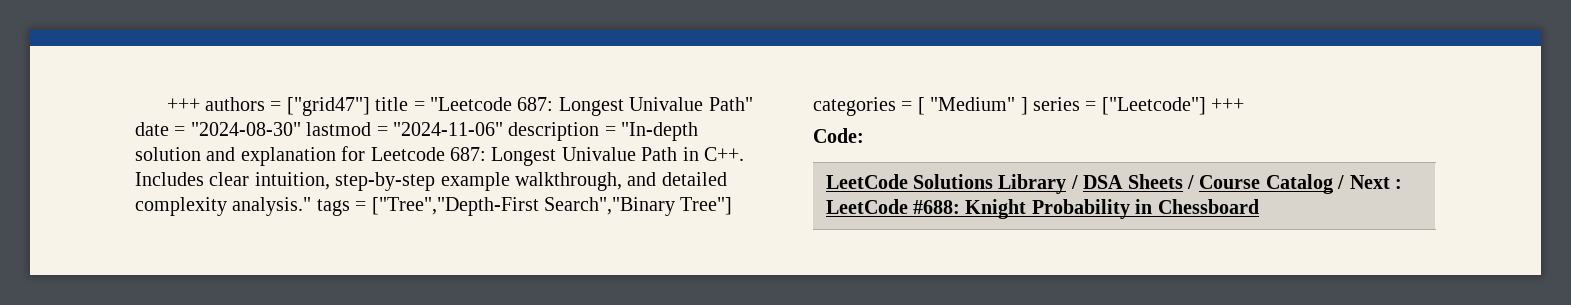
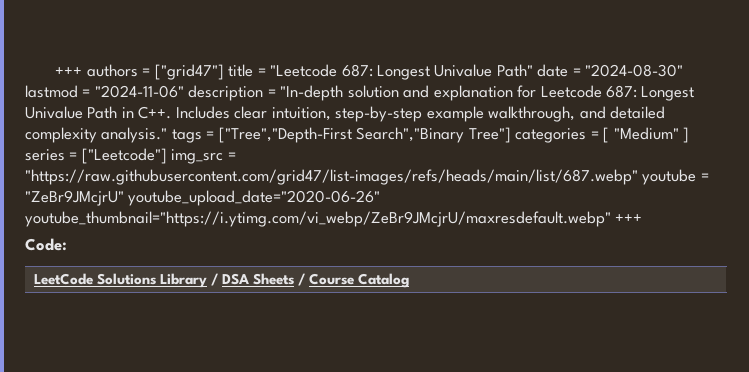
(1206, 106) none -> [171,149,236,164] [25,169,709,185] [25,190,381,206] [25,211,611,227] img_src = "https://raw.githubusercontent.com/grid47/list-images/refs/heads/main/list/687.webp" youtube = "ZeBr9JMcjrU" youtube_upload_date="2020-06-26" youtube_thumbnail="https://i.ytimg.com/vi_webp/ZeBr9JMcjrU/maxresdefault.webp"
[1337,175,1402,189] [825,199,1259,219] / Next : LeetCode #688: Knight Probability in Chessboard -> (410, 280) none

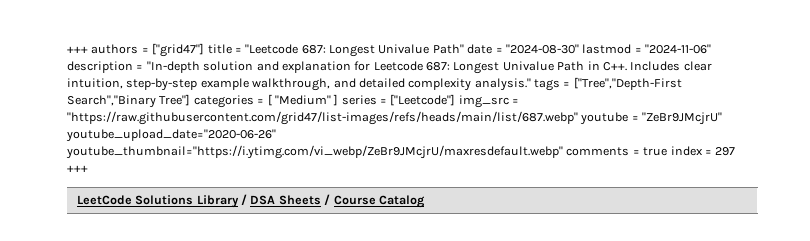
[615,214,643,223] [25,238,67,251] +++ // Code: -> [566,146,736,156] [67,165,88,172] comments = true index = 297 +++

